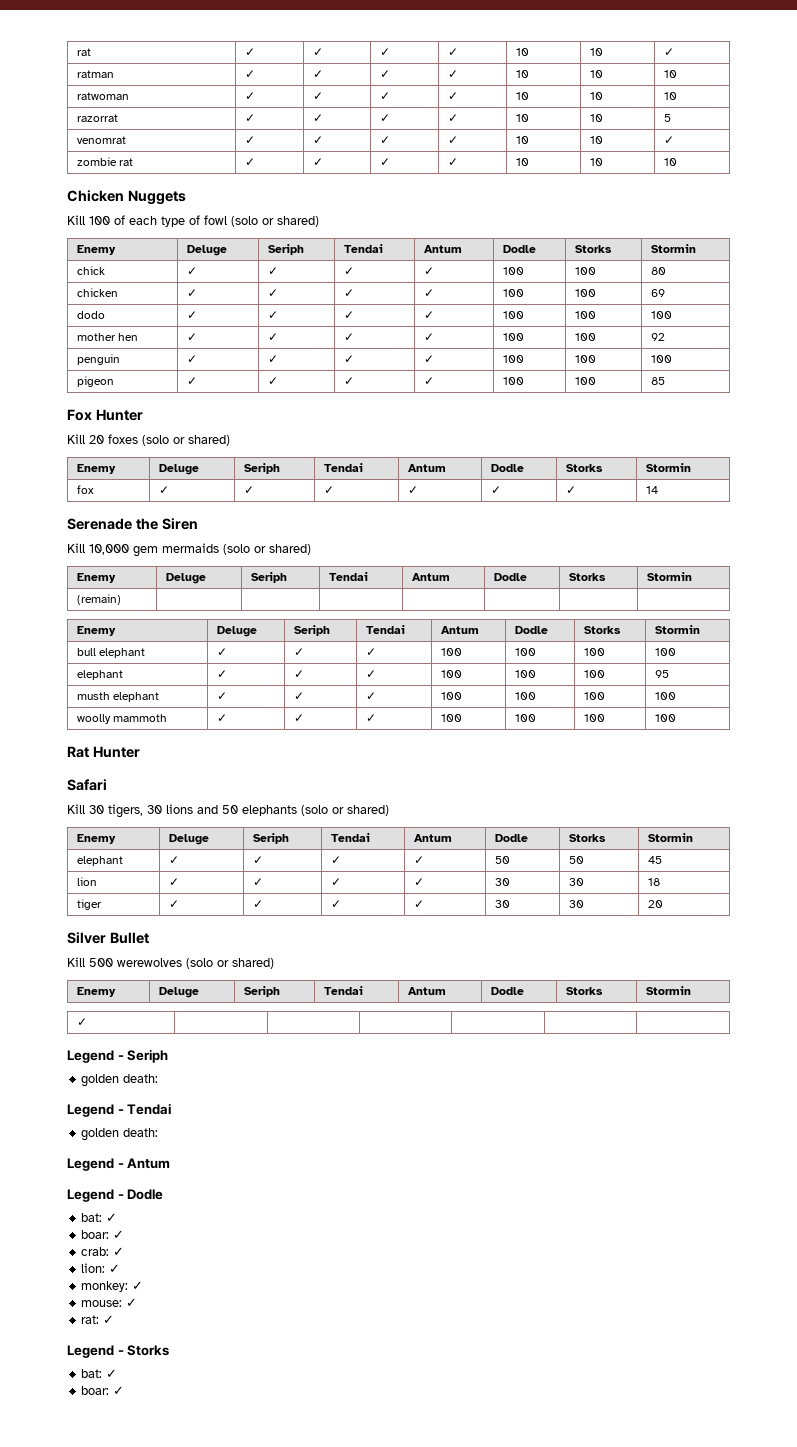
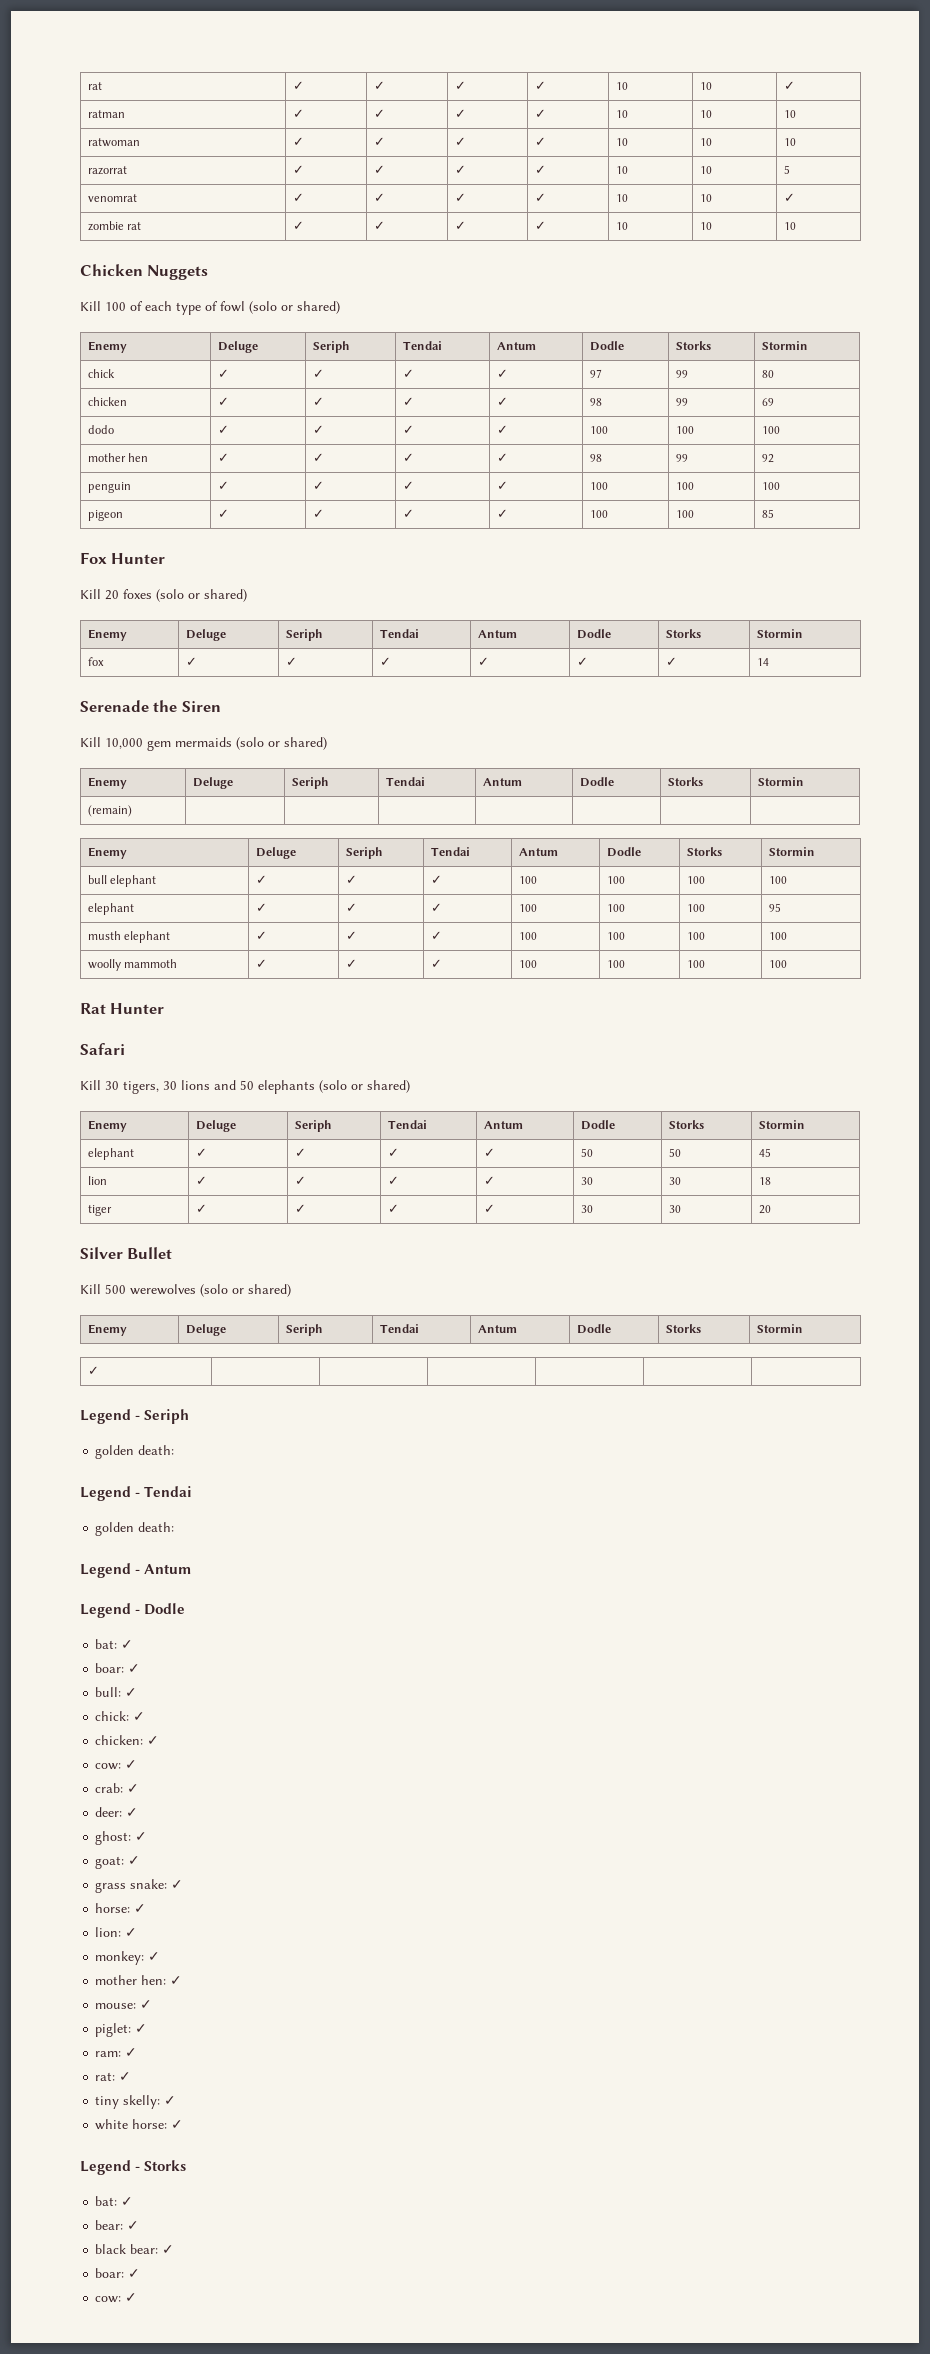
[503,267,525,275] [575,267,597,275] 100 | 100 -> [590,369,603,378] [676,370,689,378] 97 | 99
[503,289,525,297] [575,289,597,297] 100 | 100 -> [590,398,603,406] [676,398,689,406] 98 | 99
[503,333,525,341] [575,333,597,341] 100 | 100 -> [590,454,603,462] [676,454,689,462] 98 | 99
[81,1247,110,1256] crab: -> [95,1687,138,1697] [95,1711,146,1721] [95,1735,160,1745] [95,1760,138,1770] [95,1783,140,1793] [95,1807,139,1817] [95,1831,148,1845] [95,1856,141,1869] [95,1879,184,1893] [95,1903,131,1913] bull: ✓ // chick: ✓ // chicken: ✓ // cow: ✓ // crab: ✓ // deer: ✓ // ghost: ✓ // goat: ✓ // grass snake: ✓ // horse:
(144, 1285) none -> [95,1975,183,1985] // mother hen: ✓
[81,1315,100,1324] rat: -> [95,2023,148,2037] [95,2048,138,2057] [95,2072,132,2081] [95,2095,177,2109] [95,2119,168,2130] piglet: ✓ // ram: ✓ // rat: ✓ // tiny skelly: ✓ // white horse:
[81,1386,125,1395] // boar: ✓ -> [95,2220,140,2230] [95,2244,175,2254] [95,2268,141,2278] [95,2293,138,2303] // bear: ✓ // black bear: ✓ // boar: ✓ // cow: ✓

